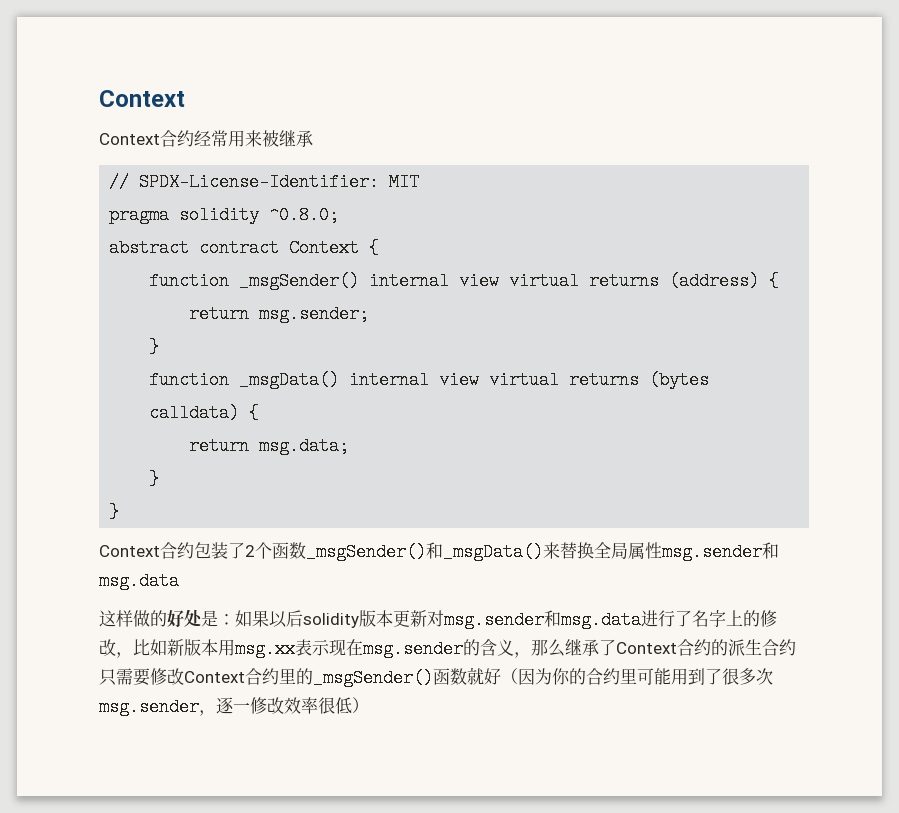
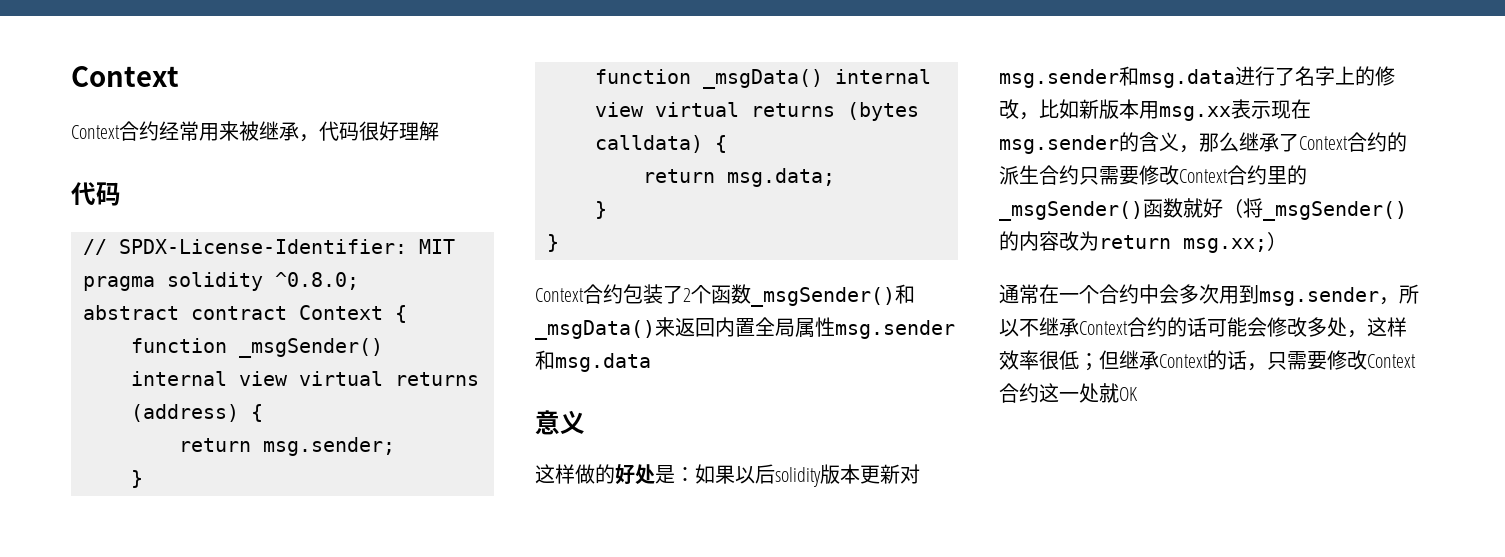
(313, 138) none -> [299,121,439,142] [71,182,121,206] ，代码很好理解 // 代码
[560,542,594,559] 替换 -> [675,317,755,337] 返回内置
(179, 581) none -> [535,410,585,435] // 意义
[518,668,773,685] [99,697,369,716] 因为你的合约里可能用到了很多次msg.sender，逐一修改效率很低） -> [1243,198,1407,221] [999,231,1287,253] [999,284,1419,306] [999,317,1407,338] [999,350,1416,371] [999,383,1138,403] 将_msgSender()的内容改为return msg.xx;） // 通常在一个合约中会多次用到msg.sender，所以不继承Context合约的话可能会修改多处，这样效率很低；但继承Context的话，只需要修改Context合约这一处就OK

